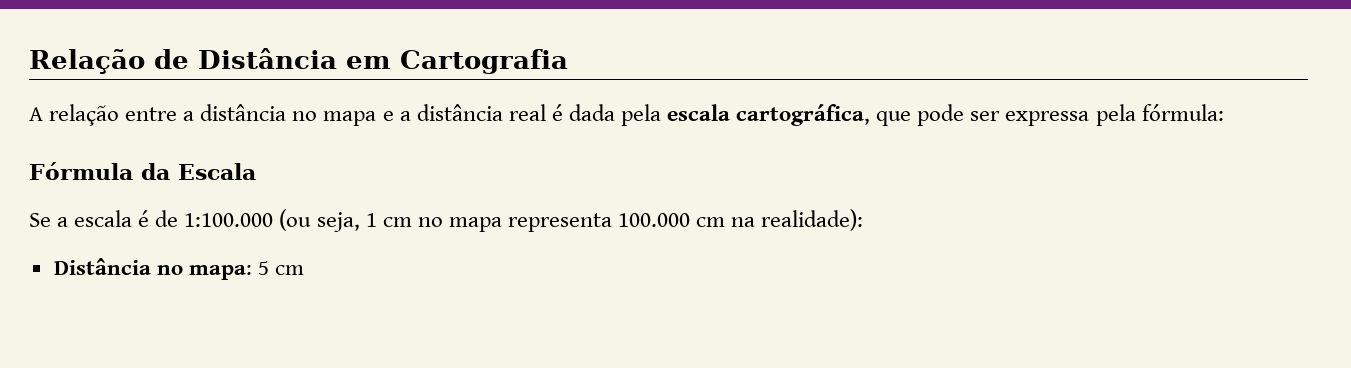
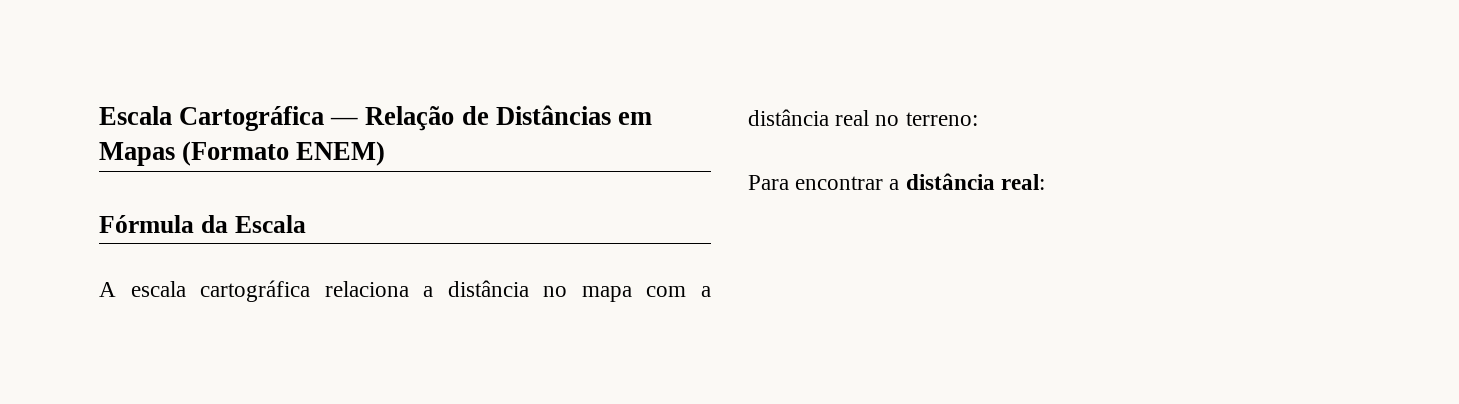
[29,48,568,74] [29,104,1224,126] [29,162,256,180] [29,209,864,232] [53,258,305,280] Relação de Distância em Cartografia // A relação entre a distância no mapa e a distância real é dada pela escala cartográfica, que pode ser expressa pela fórmula: // Fórmula da Escala // Se a escala é de 1:100.000 (ou seja, 1 cm no mapa representa 100.000 cm na realidade): // Distância no mapa: 5 cm -> [99,105,652,131] [99,141,386,166] [99,215,306,233] [99,280,711,302] [748,109,978,126] [748,173,1045,190] Escala Cartográfica — Relação de Distâncias em Mapas (Formato ENEM) // Fórmula da Escala // A escala cartográfica relaciona a distância no mapa com a distância real no terreno: // Para encontrar a distância real:

